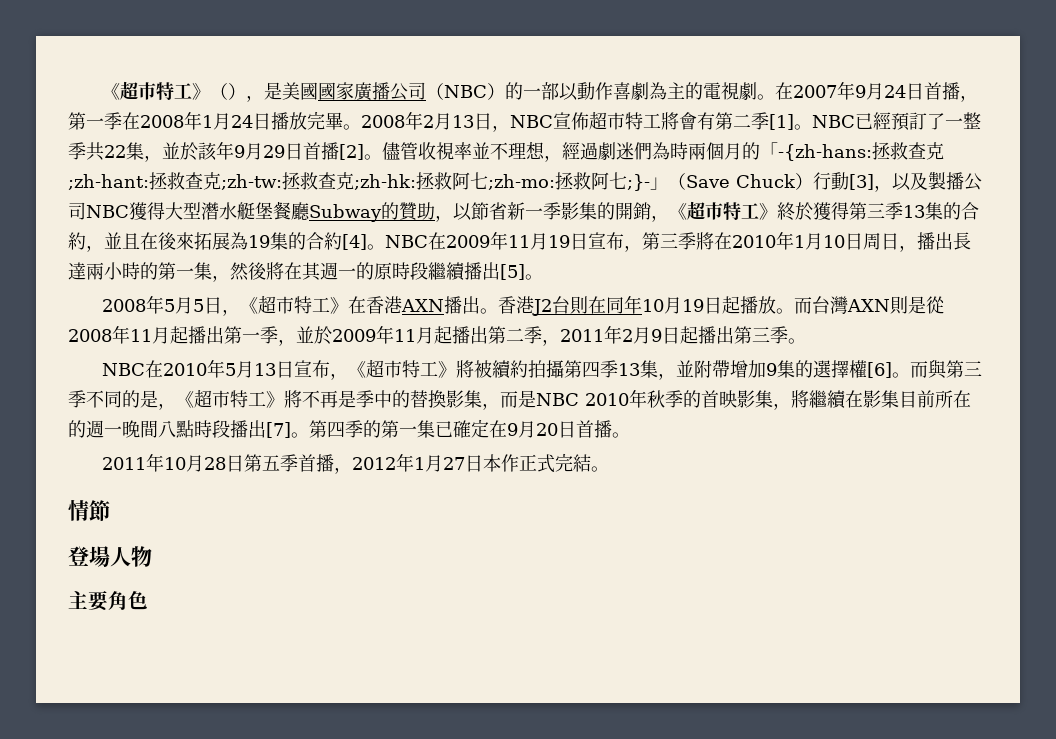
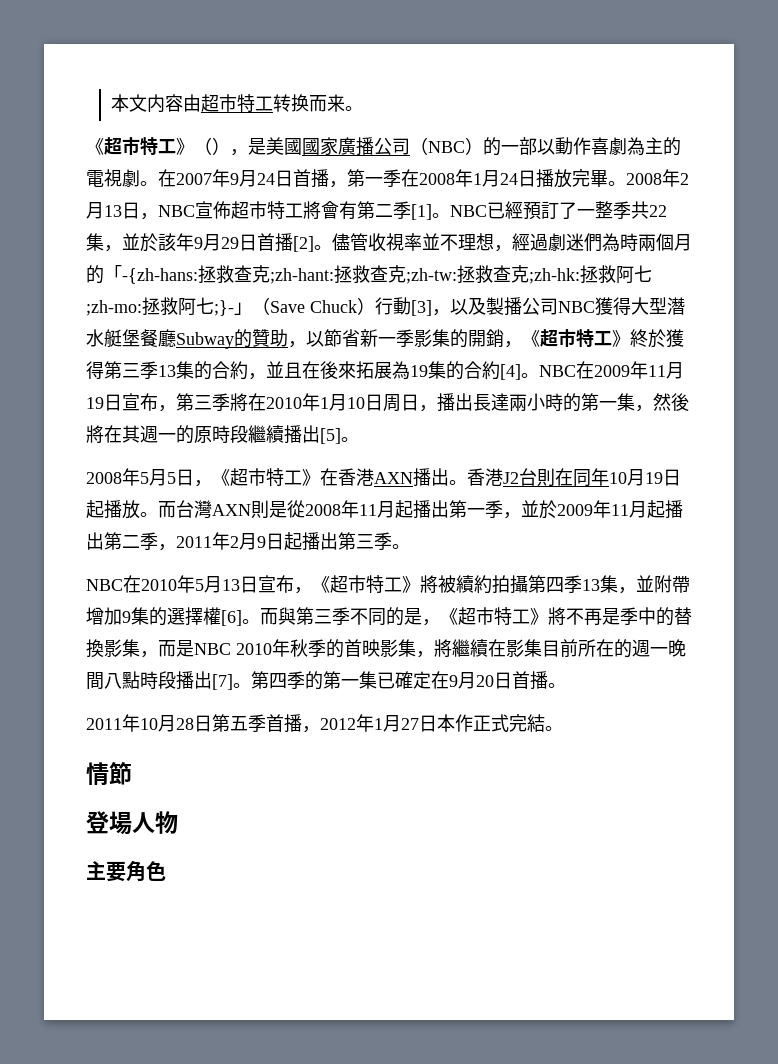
(102, 91) none -> [111,94,364,113] 本文内容由超市特工转换而来。 //

